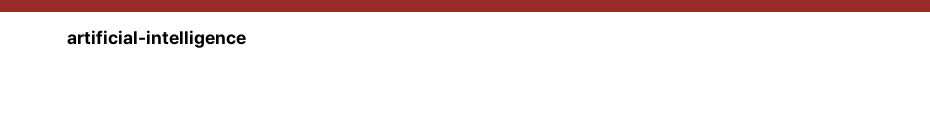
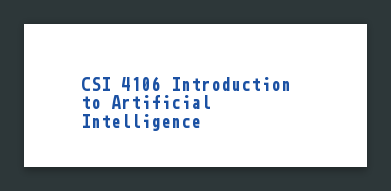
[67,30,246,48] artificial-intelligence -> [81,76,291,91] [81,95,211,109] [81,114,201,131] CSI 4106 Introduction to Artificial Intelligence

